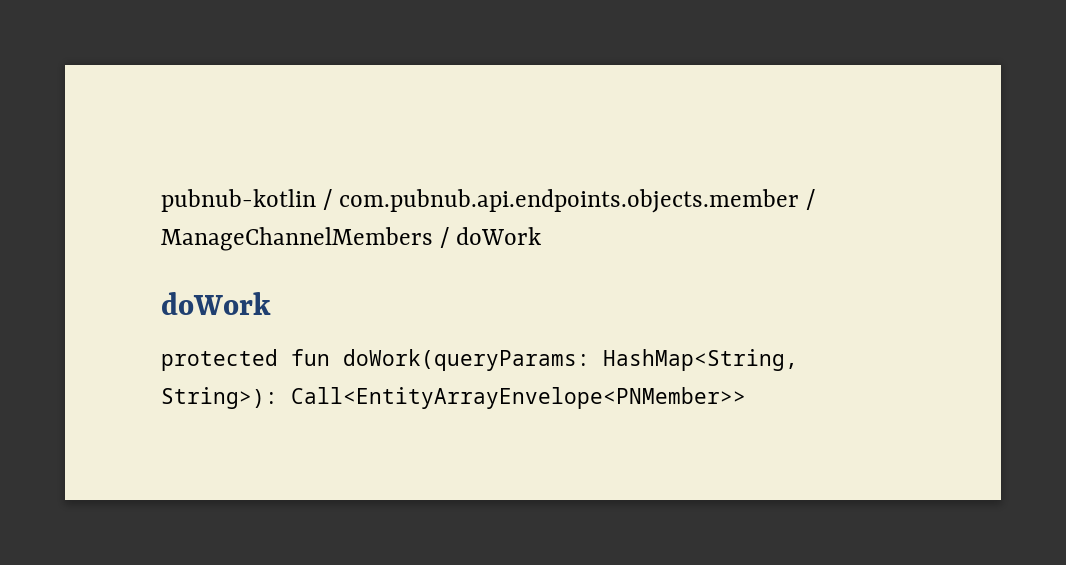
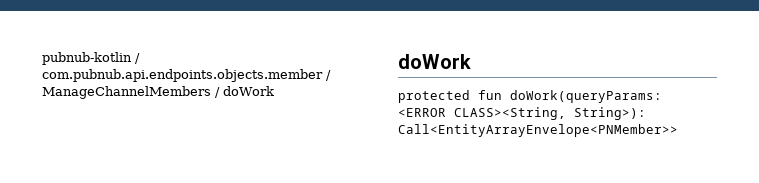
[603,349,798,371] HashMap<String, -> [398,107,566,120] <ERROR CLASS><String,

